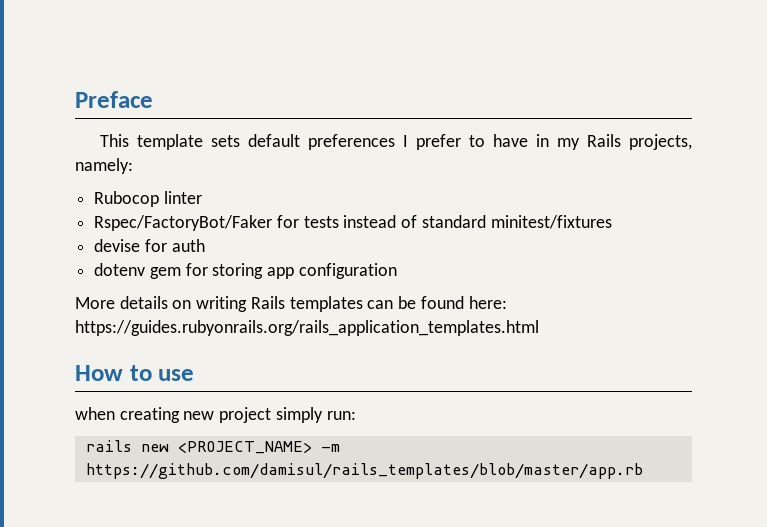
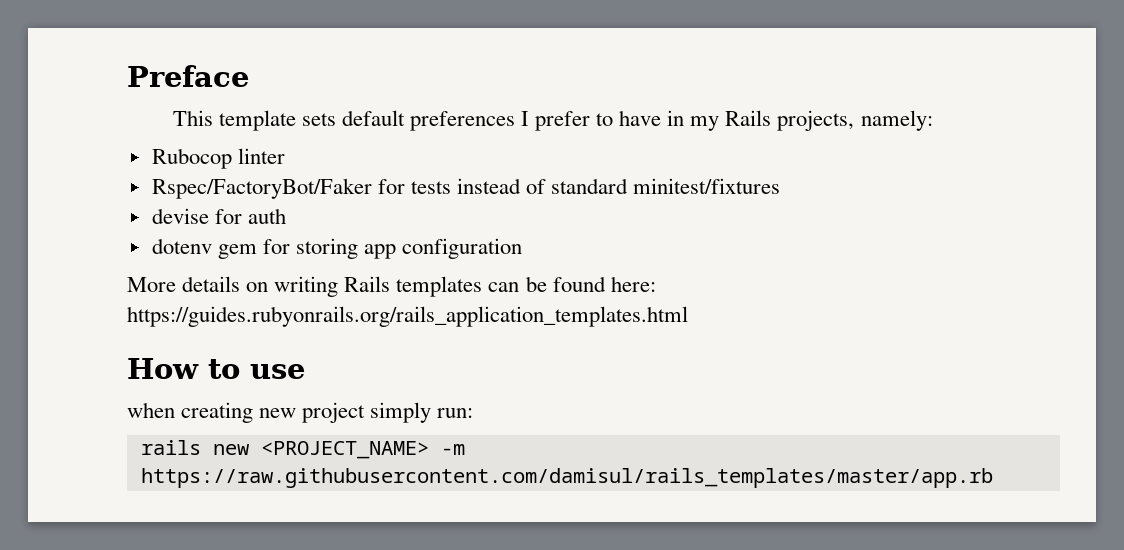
[85,463,643,479] https://github.com/damisul/rails_templates/blob/master/app.rb -> [140,468,993,488] https://raw.githubusercontent.com/damisul/rails_templates/master/app.rb

